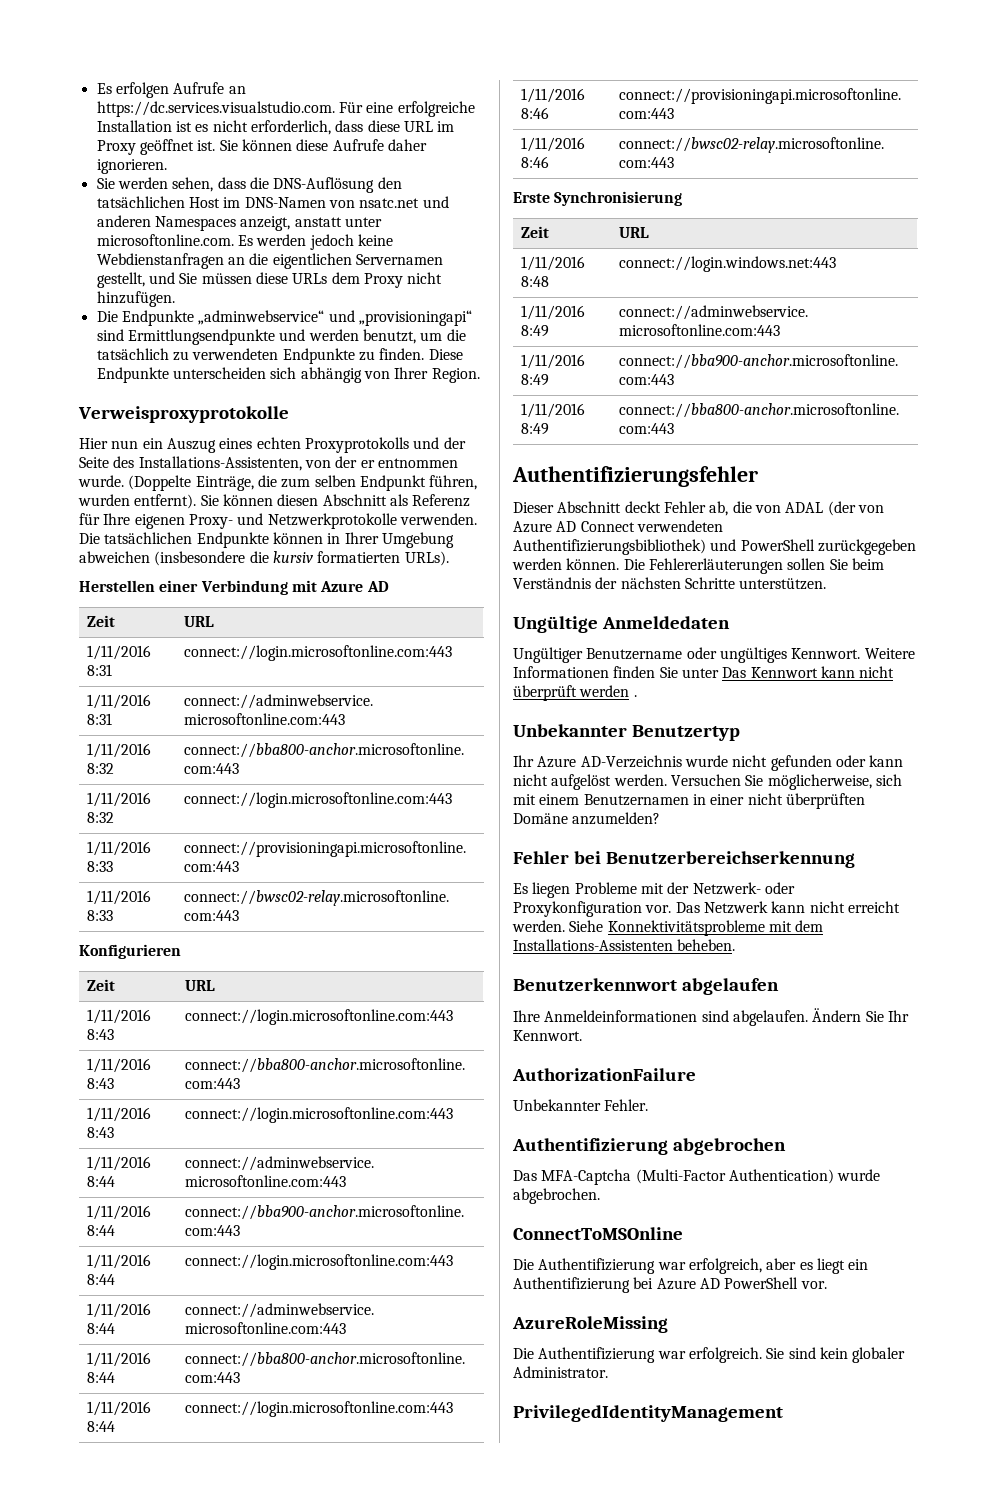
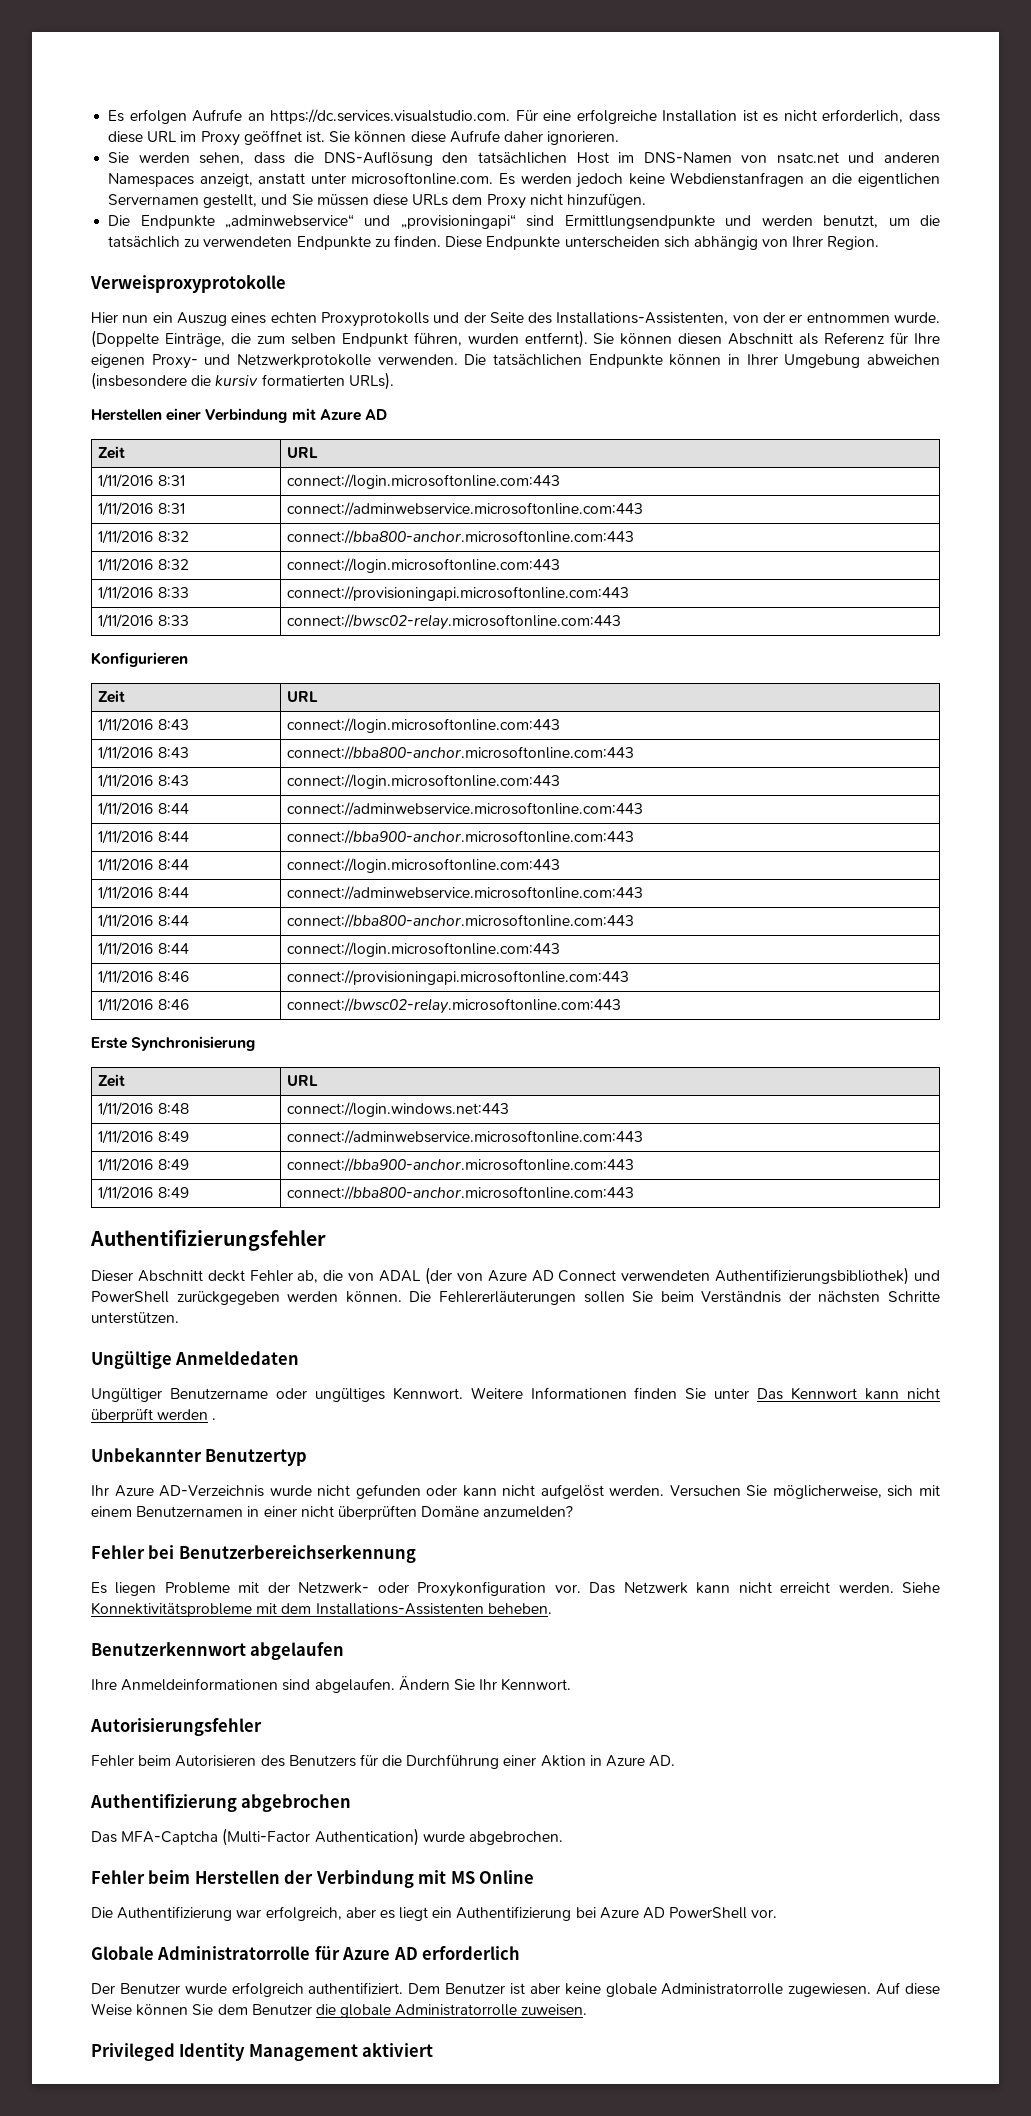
[512,1068,696,1081] [513,1099,649,1111] AuthorizationFailure // Unbekannter Fehler. -> [90,1718,262,1736] [91,1754,676,1769] Autorisierungsfehler // Fehler beim Autorisieren des Benutzers für die Durchführung einer Aktion in Azure AD.
[513,1227,683,1240] ConnectToMSOnline -> [91,1870,535,1888] Fehler beim Herstellen der Verbindung mit MS Online
[512,1316,668,1333] [513,1347,906,1363] [513,1366,608,1378] [513,1405,783,1422] AzureRoleMissing // Die Authentifizierung war erfolgreich. Sie sind kein globaler Administrator. // PrivilegedIdentityManagement -> [91,1946,521,1960] [91,1982,940,1997] [91,2003,588,2018] [91,2043,434,2061] Globale Administratorrolle für Azure AD erforderlich // Der Benutzer wurde erfolgreich authentifiziert. Dem Benutzer ist aber keine globale Administratorrolle zugewiesen. Auf diese Weise können Sie dem Benutzer die globale Administratorrolle zuweisen. // Privileged Identity Management aktiviert

